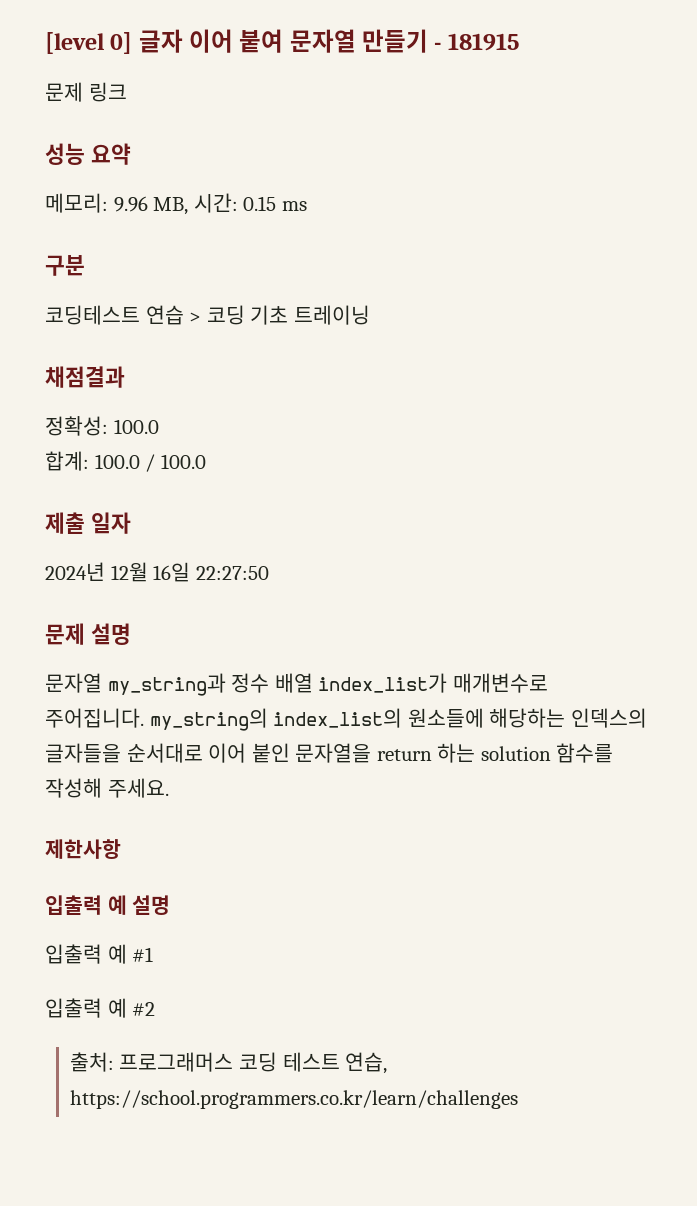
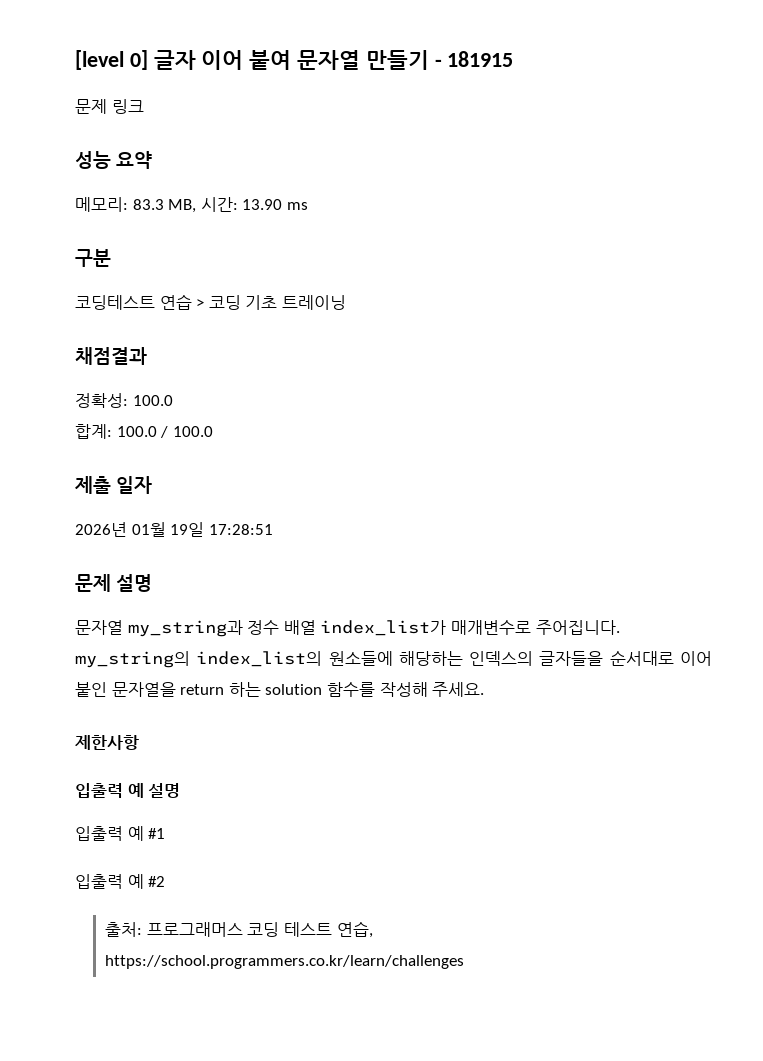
[113,196,148,212] 9.96 -> [132,199,164,210] 83.3
[243,196,277,211] 0.15 -> [242,199,283,210] 13.90
[45,562,269,582] 2024년 12월 16일 22:27:50 -> [75,522,273,537] 2026년 01월 19일 17:28:51

